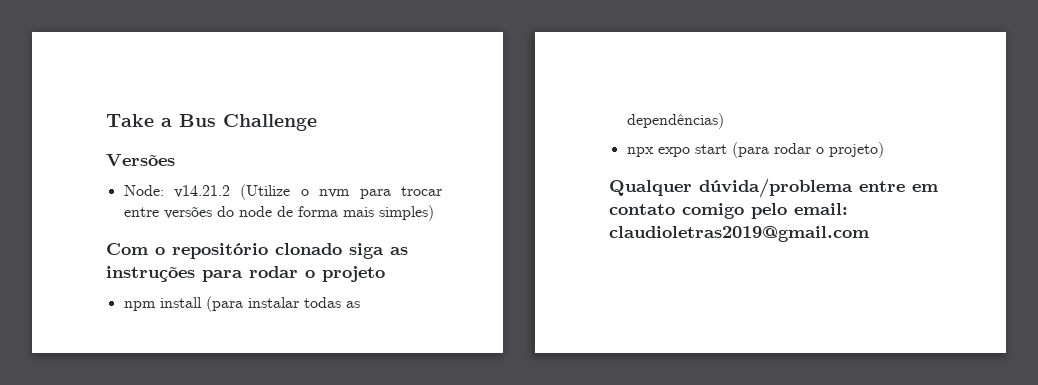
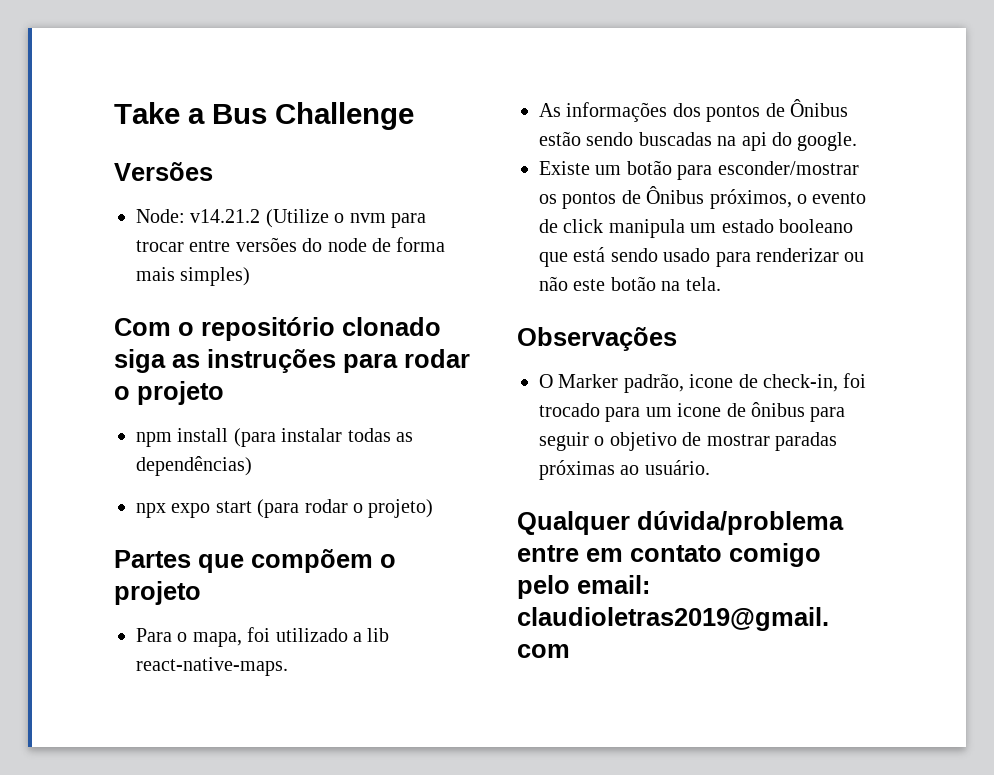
(884, 150) none -> [114,549,396,573] [114,581,201,605] [136,627,390,647] [136,657,288,676] [539,99,848,122] [539,131,858,151] [539,160,859,180] [539,186,867,209] [539,219,853,238] [539,247,865,267] [539,276,721,291] [517,327,677,351] [539,373,867,393] [539,402,846,422] [539,432,837,451] [539,460,710,480] // Partes que compõem o projeto // Para o mapa, foi utilizado a lib react-native-maps. // As informações dos pontos de Ônibus estão sendo buscadas na api do google. // Existe um botão para esconder/mostrar os pontos de Ônibus próximos, o evento de click manipula um estado booleano que está sendo usado para renderizar ou não este botão na tela. // Observações // O Marker padrão, icone de check-in, foi trocado para um icone de ônibus para seguir o objetivo de mostrar paradas próximas ao usuário.

